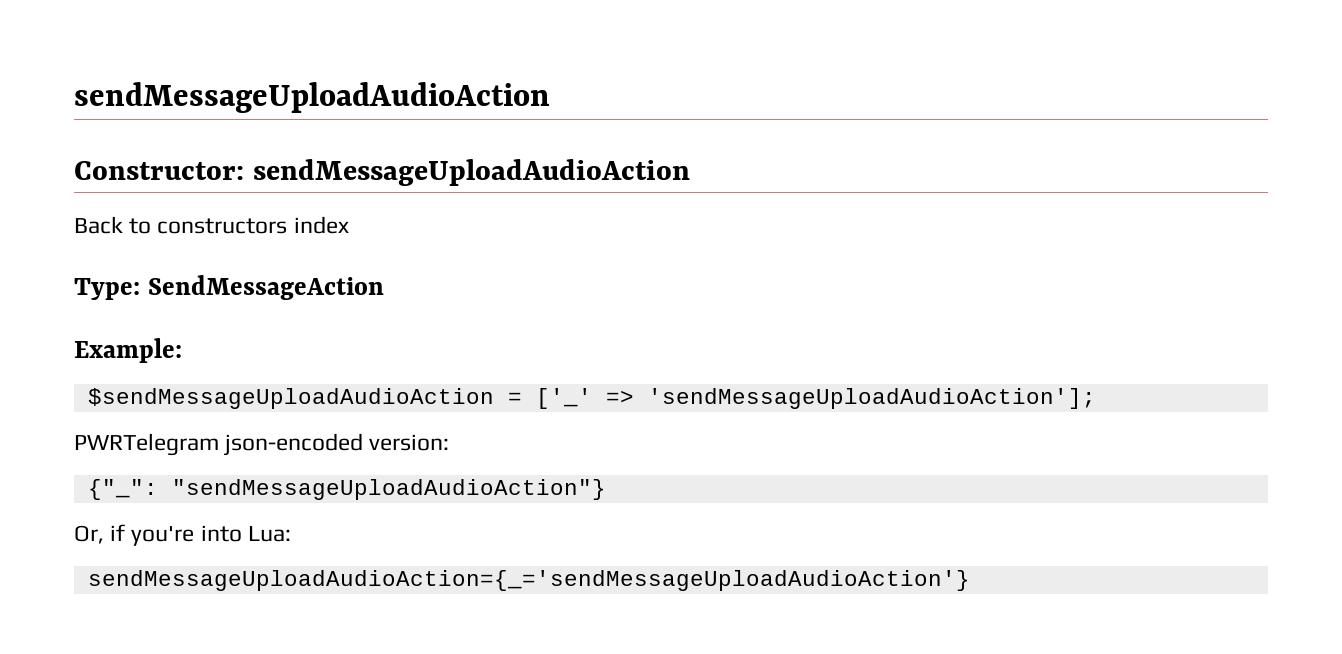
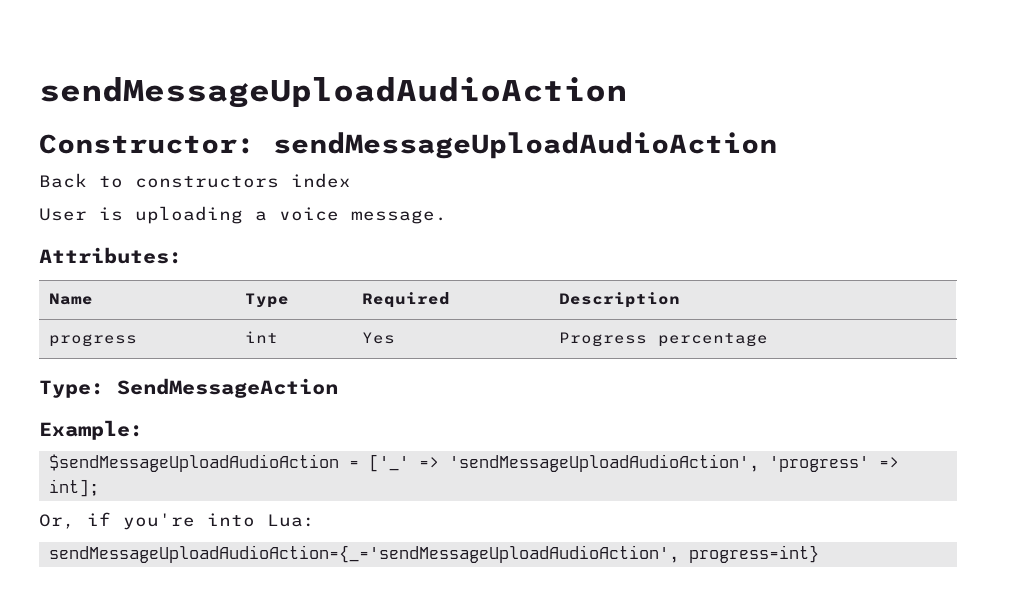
(349, 225) none -> [39,206,447,224] [39,247,182,264] [48,293,93,305] [244,293,289,308] [361,292,450,308] [558,292,680,308] [48,334,137,347] [244,331,278,343] [361,332,395,344] [558,332,768,347] // User is uploading a voice message. // Attributes: // Name | Type | Required | Description // progress | int | Yes | Progress percentage
[647,388,1096,409] [74,433,450,456] [87,479,606,500] 'sendMessageUploadAudioAction']; // PWRTelegram json-encoded version: // {"_": "sendMessageUploadAudioAction"} -> [448,454,899,472] [48,479,99,497] 'sendMessageUploadAudioAction', 'progress' => int];
[87,570,970,591] sendMessageUploadAudioAction={_='sendMessageUploadAudioAction'} -> [48,545,819,563] sendMessageUploadAudioAction={_='sendMessageUploadAudioAction', progress=int}

